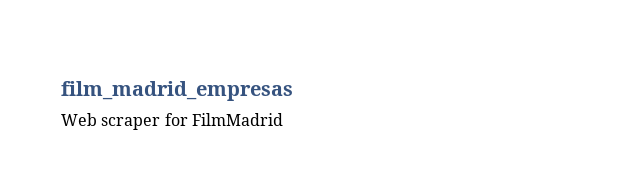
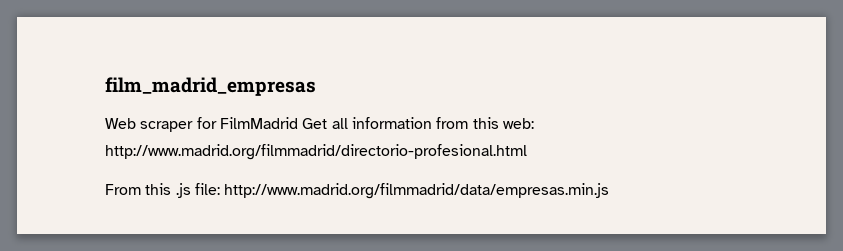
(283, 119) none -> [302,117,534,129] [105,144,527,160] [105,183,610,199] Get all information from this web: http://www.madrid.org/filmmadrid/directorio-profesional.html // From this .js file: http://www.madrid.org/filmmadrid/data/empresas.min.js

